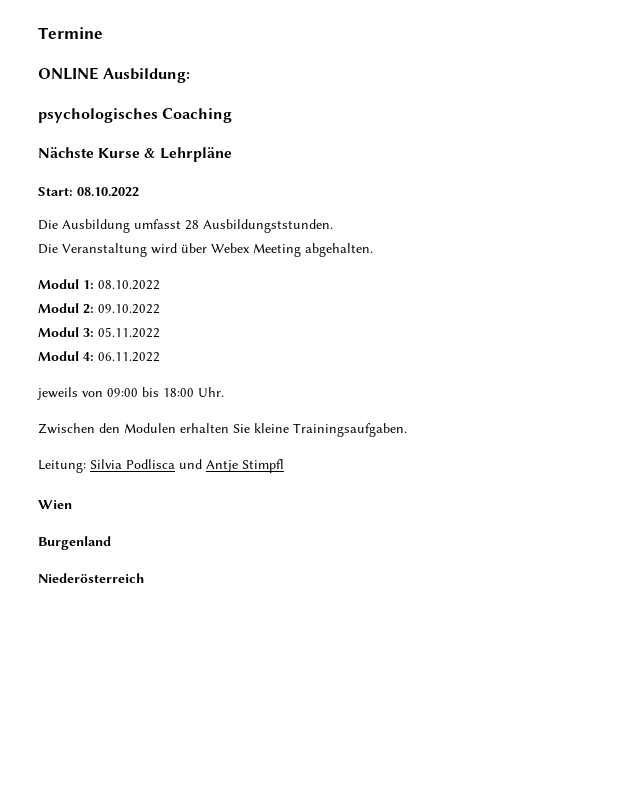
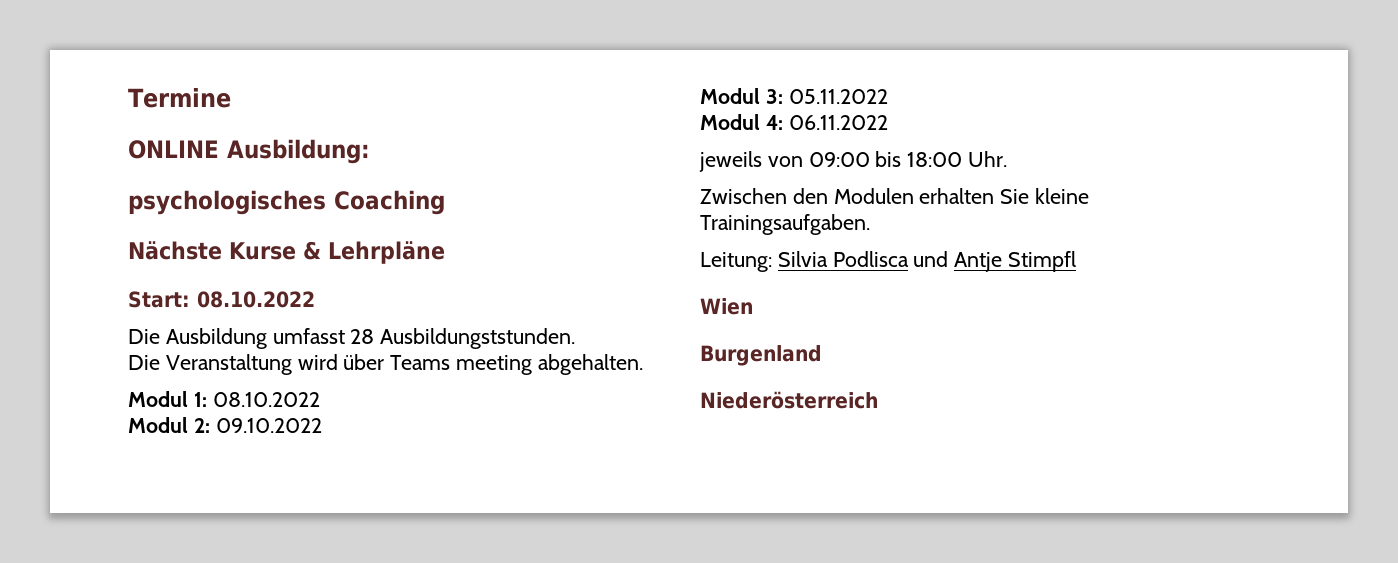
[211,243,301,257] Webex Meeting -> [390,355,533,375] Teams meeting

